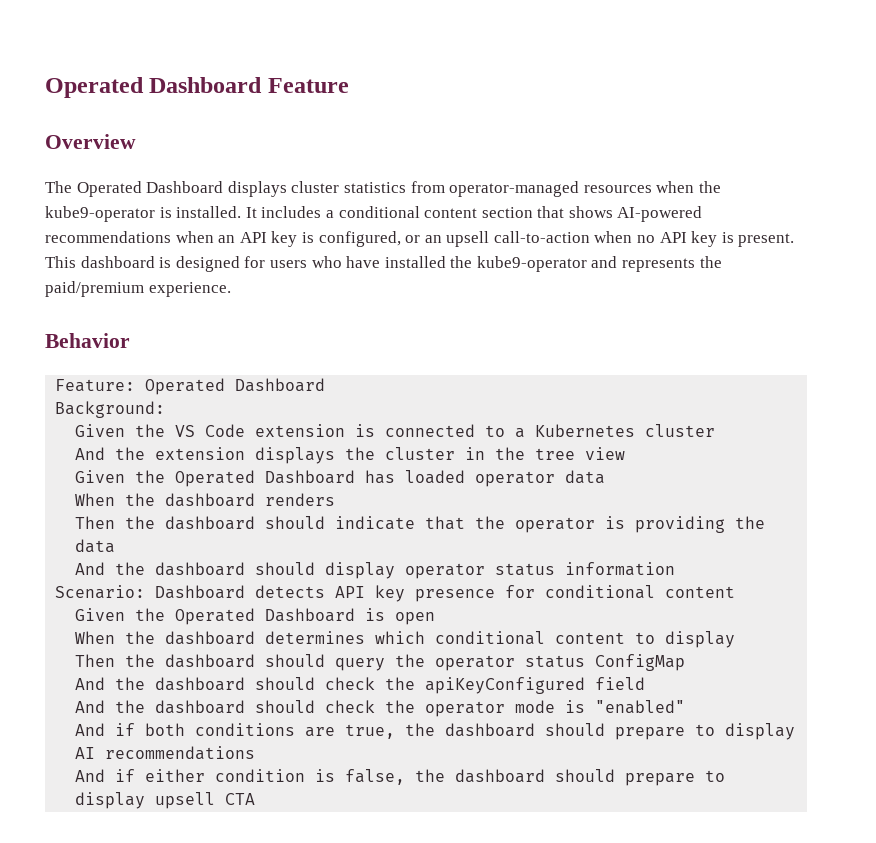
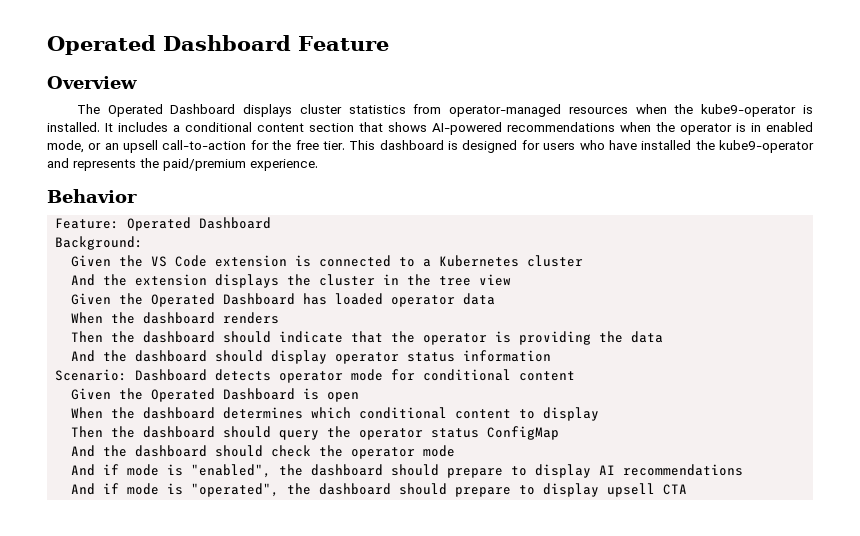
[218,231,795,247] an API key is configured, or an upsell call-to-action when no API key is present. -> [656,122,813,135] [47,140,345,153] the operator is in enabled mode, or an upsell call-to-action for the free tier.
[335,585,496,602] API key presence -> [279,369,384,383] operator mode
[75,677,646,694] // And the dashboard should check the apiKeyConfigured field -> (560, 433) none
[565,700,686,714] [75,723,396,739] is "enabled" // And if both conditions are true, -> [71,464,272,478] // And if mode is "enabled",
[145,769,406,785] either condition is false, -> [127,483,280,497] mode is "operated",

